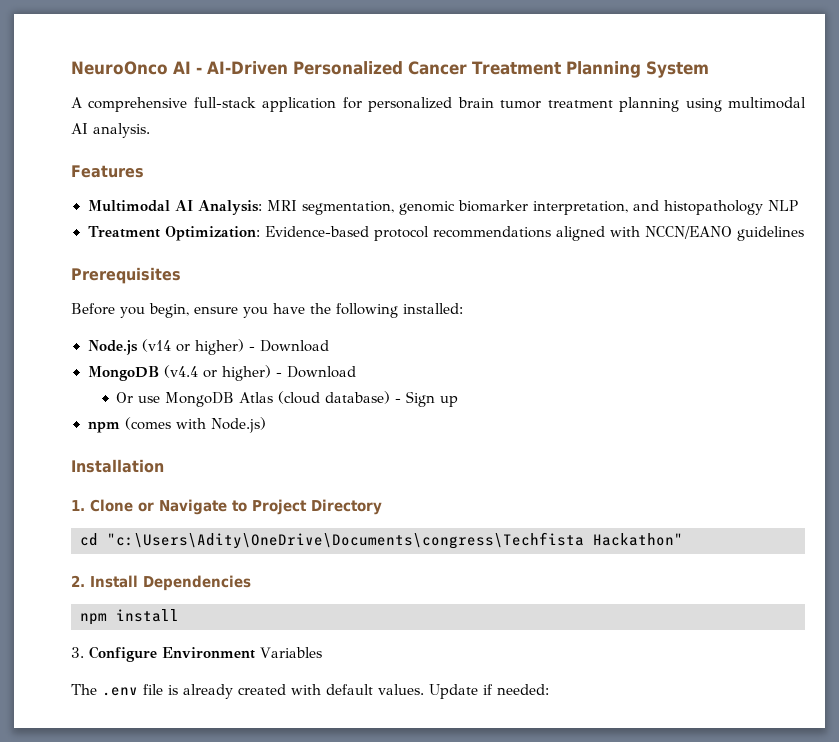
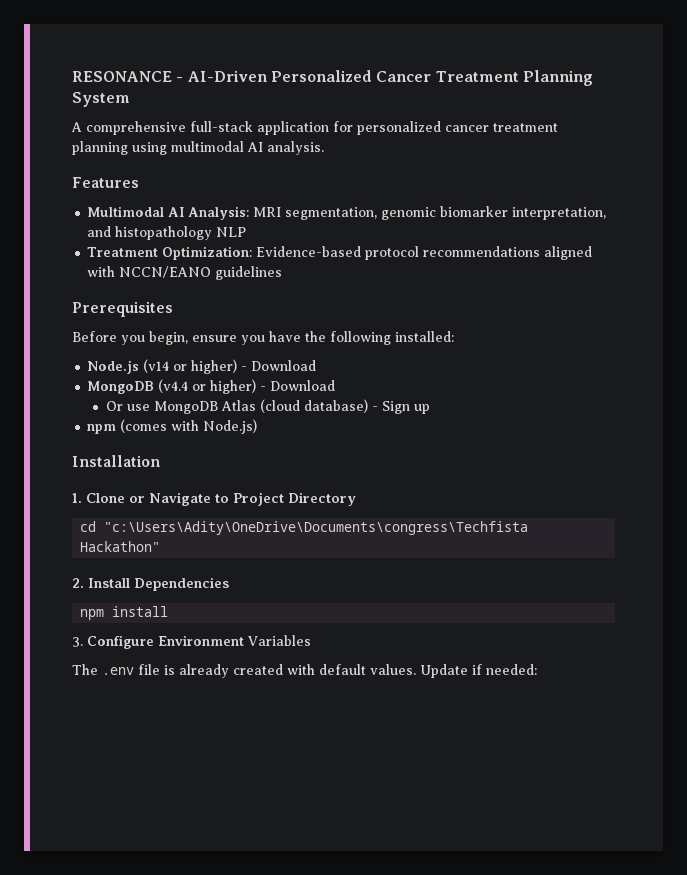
[71,61,191,75] NeuroOnco AI -> [72,71,172,82] RESONANCE
[457,97,542,109] brain tumor -> [445,125,489,132] cancer

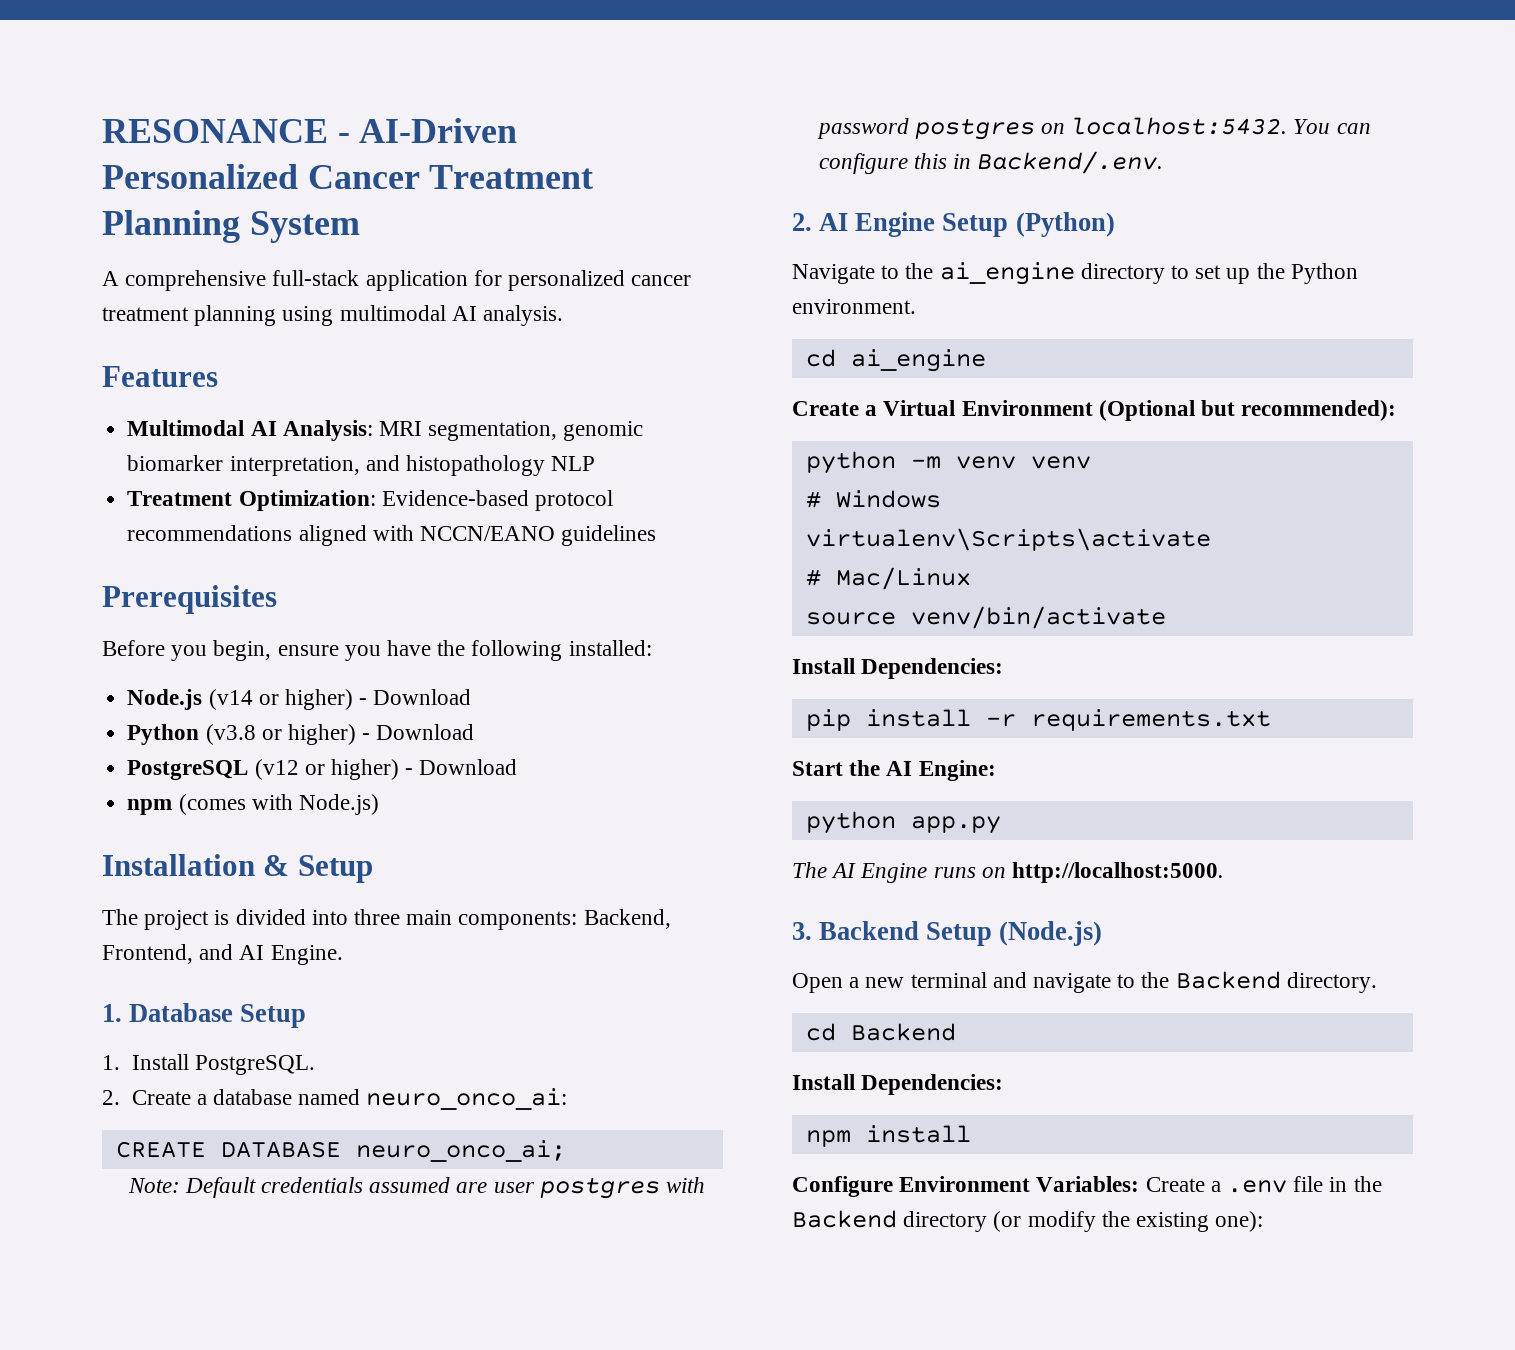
[87,379,336,394] [105,399,430,414] MongoDB (v4.4 or higher) - Download // Or use MongoDB Atlas (cloud database) - Sign up -> [127,724,475,745] [127,759,518,780] Python (v3.8 or higher) - Download // PostgreSQL (v12 or higher) - Download
[72,492,356,506] [80,521,529,535] [80,541,161,552] [72,577,229,591] // 1. Clone or Navigate to Project Directory // cd "c:\Users\Adity\OneDrive\Documents\congress\Techfista Hackathon" // 2. Install Dependencies -> [263,855,373,883] [102,909,671,930] [102,944,343,965] [102,1003,307,1028] [102,1054,315,1075] [102,1088,568,1110] [115,1140,566,1162] [127,1177,706,1199] [816,117,1371,140] [818,151,1164,174] [792,212,1115,237] [792,262,1358,285] [792,299,916,314] [805,349,986,372] [792,400,1397,421] [805,451,1091,474] [805,490,941,508] [805,528,1211,551] [805,567,971,590] [805,606,1166,629] [792,658,1004,679] [805,709,1271,731] [792,760,996,781] [805,811,1001,834] [792,862,1225,883] [792,921,1103,946] [792,971,1377,993] [805,1023,956,1041] [792,1074,1004,1095] & Setup // The project is divided into three main components: Backend, Frontend, and AI Engine. // 1. Database Setup // 1. Install PostgreSQL. // 2. Create a database named neuro_onco_ai: // CREATE DATABASE neuro_onco_ai; // Note: Default credentials assumed are user postgres with password postgres on localhost:5432. You can configure this in Backend/.env. // 2. AI Engine Setup (Python) // Navigate to the ai_engine directory to set up the Python environment. // cd ai_engine // Create a Virtual Environment (Optional but recommended): // python -m venv venv // # Windows // virtualenv\Scripts\activate // # Mac/Linux // source venv/bin/activate // Install Dependencies: // pip install -r requirements.txt // Start the AI Engine: // python app.py // The AI Engine runs on http://localhost:5000. // 3. Backend Setup (Node.js) // Open a new terminal and navigate to the Backend directory. // cd Backend // Install Dependencies:
[72,637,83,647] 3. -> (971, 1134) none
[248,635,311,646] [72,664,537,678] Variables // The .env file is already created with default values. Update if needed: -> [1036,1176,1382,1193] [792,1210,1264,1232] Variables: Create a .env file in the Backend directory (or modify the existing one):

